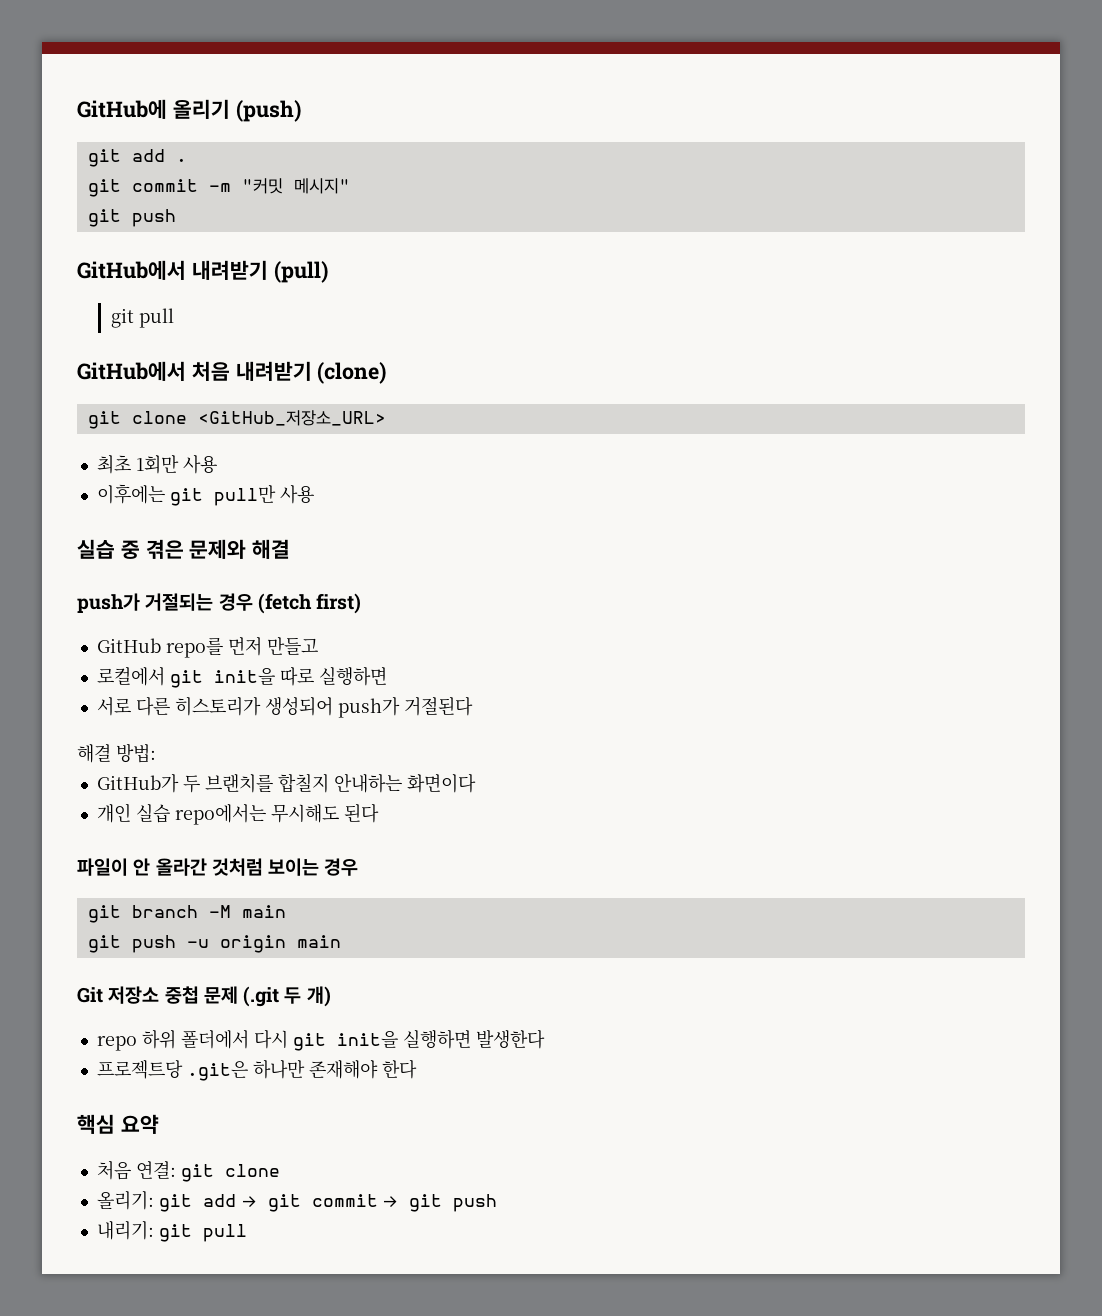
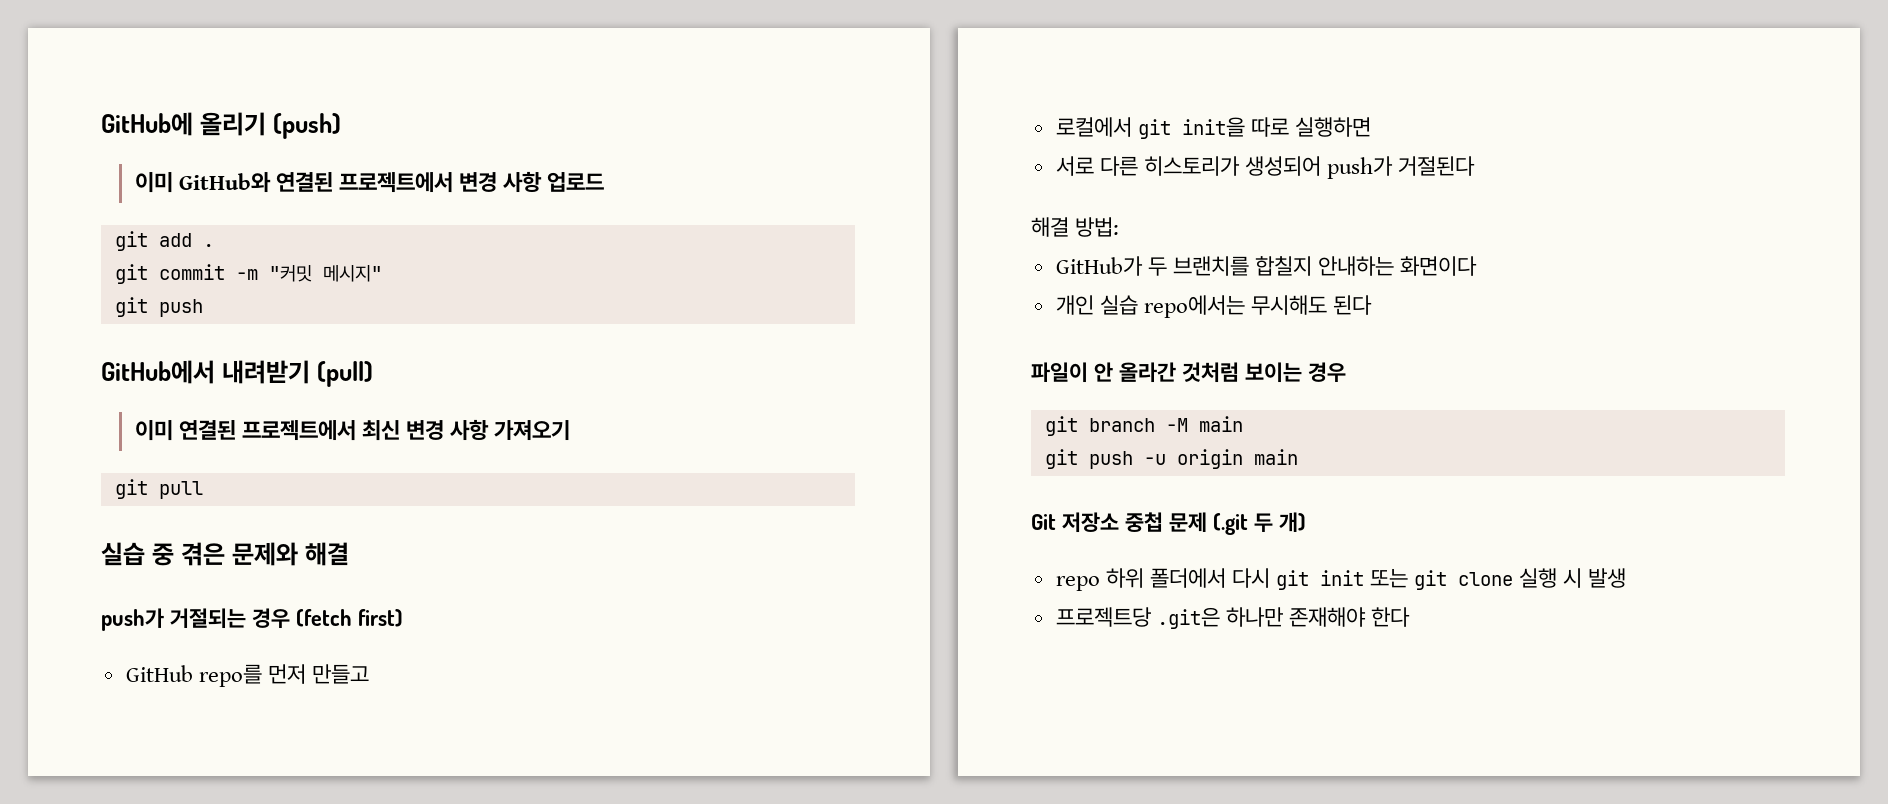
(301, 111) none -> [134,171,605,193] // 이미 GitHub와 연결된 프로젝트에서 변경 사항 업로드
[111,308,175,328] [77,361,387,384] [87,410,386,429] [96,455,217,474] [96,484,314,506] git pull // GitHub에서 처음 내려받기 (clone) // git clone <GitHub_저장소_URL> // 최초 1회만 사용 // 이후에는 git pull만 사용 -> [134,419,571,441] [114,479,203,499] 이미 연결된 프로젝트에서 최신 변경 사항 가져오기 // git pull
[336,1029,545,1049] init을 실행하면 발생한다 -> [1320,568,1627,590] init 또는 git clone 실행 시 발생
[77,1114,159,1134] [96,1160,280,1182] [96,1191,498,1212] [96,1221,247,1242] // 핵심 요약 // 처음 연결: git clone // 올리기: git add → git commit → git push // 내리기: git pull -> (1411, 617) none

